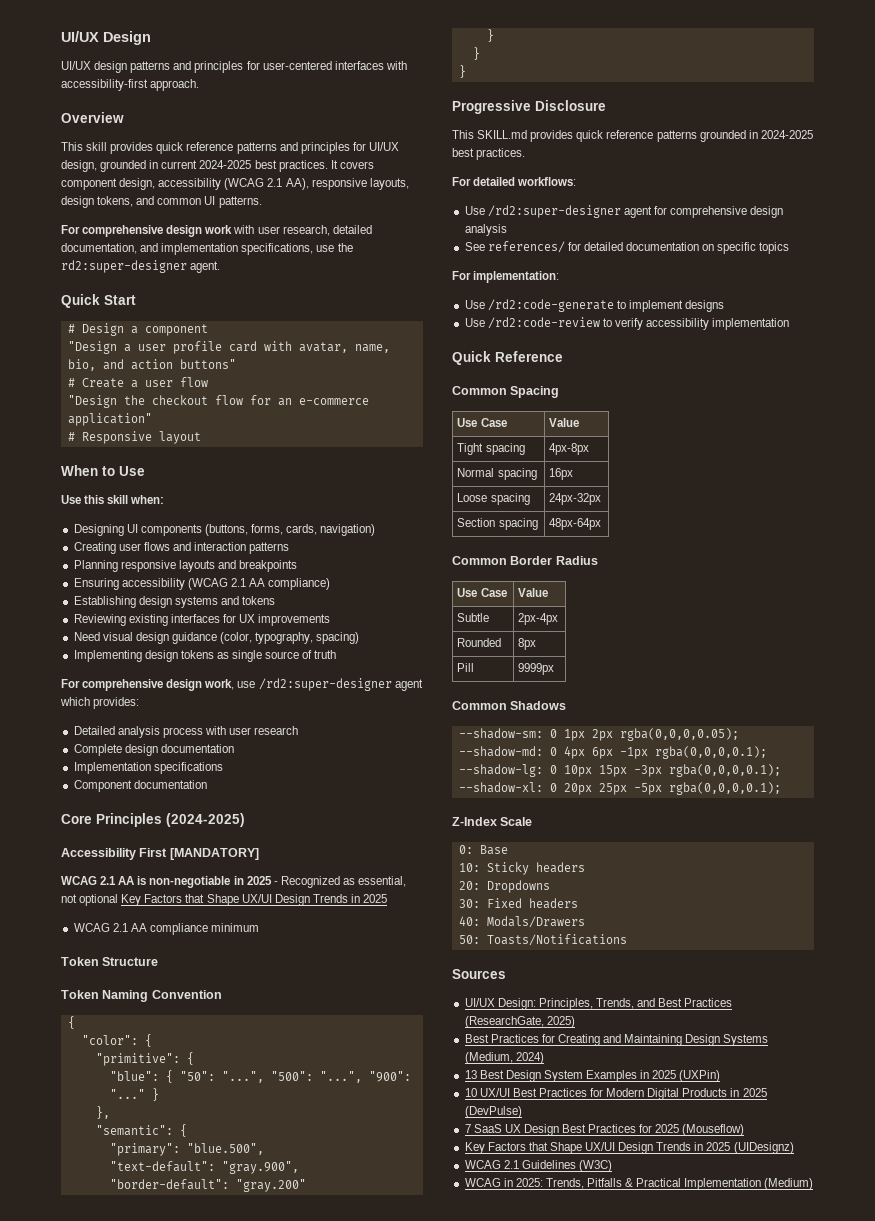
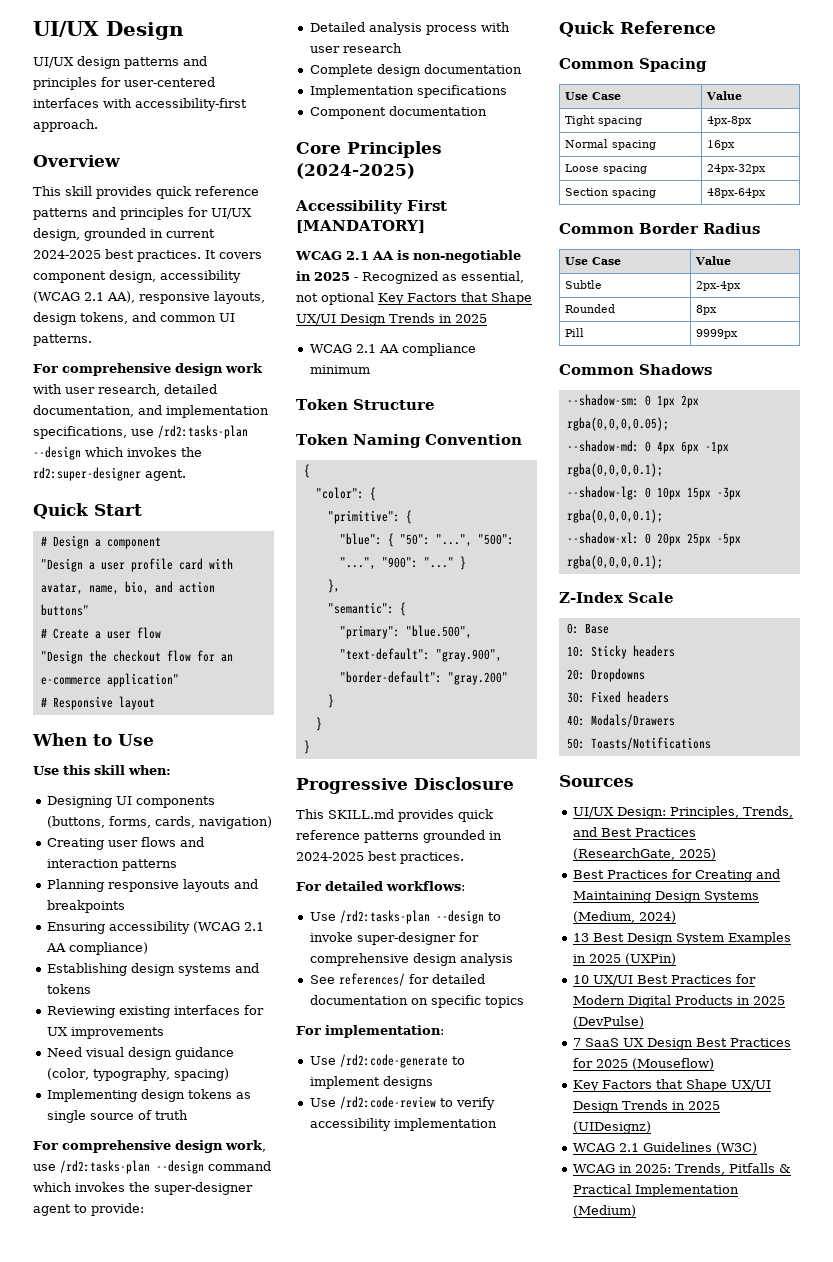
(335, 248) none -> [158,425,248,439] [33,446,177,460] /rd2:tasks-plan --design which invokes
[258,678,423,691] [60,697,140,709] /rd2:super-designer agent which provides: -> [60,1160,271,1174] [33,1182,253,1195] [33,1203,144,1216] /rd2:tasks-plan --design command which invokes the super-designer agent to provide:
[487,205,652,218] /rd2:super-designer agent -> [339,910,501,924] [309,932,456,945] /rd2:tasks-plan --design to invoke super-designer

